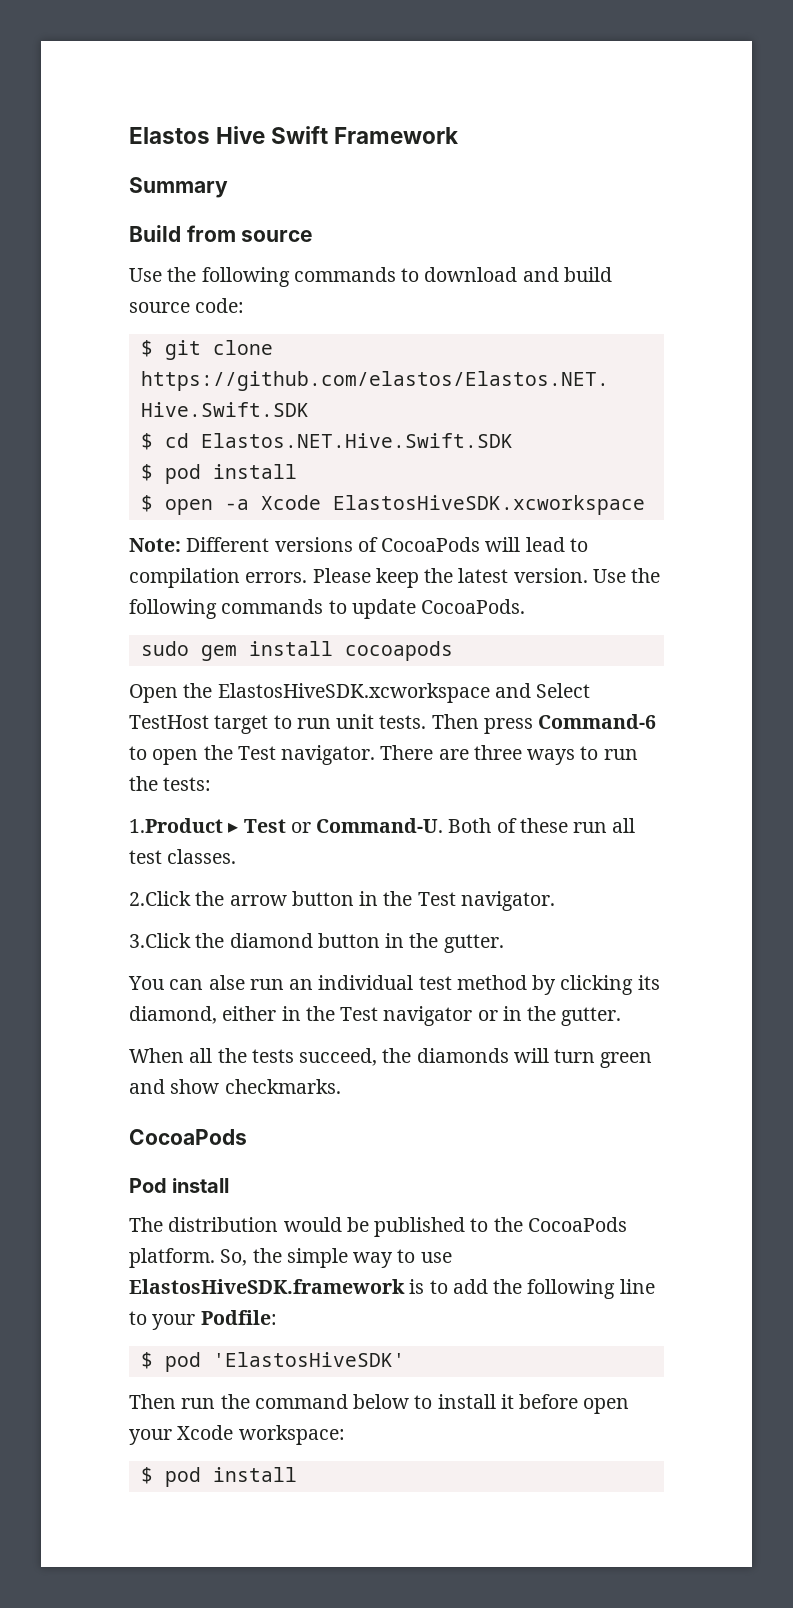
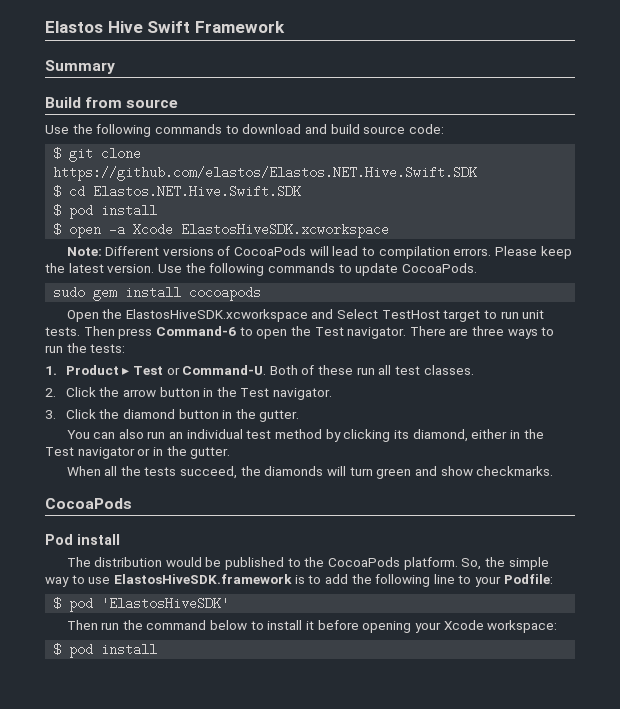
[129,818,223,833] 1.Product -> [45,365,119,375] 1. Product
[129,891,191,906] 2.Click -> [45,387,96,397] 2. Click
[129,933,191,948] 3.Click -> [45,409,96,419] 3. Click
[208,975,245,990] alse -> [118,429,144,439] also
[583,1398,630,1414] open -> [362,621,412,633] opening

